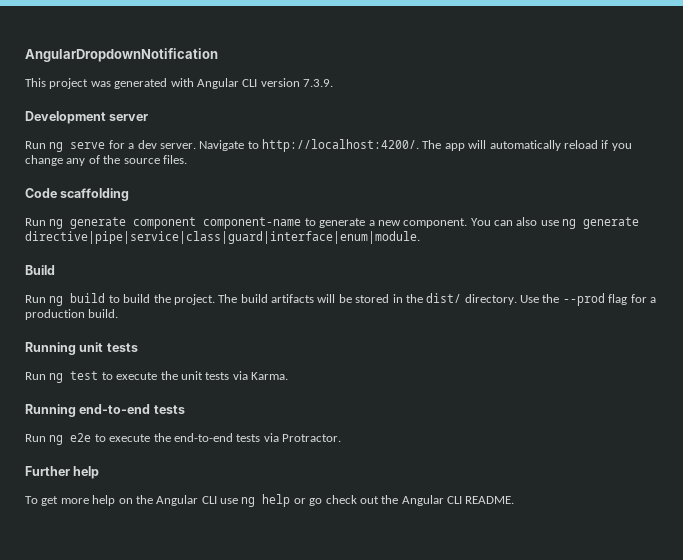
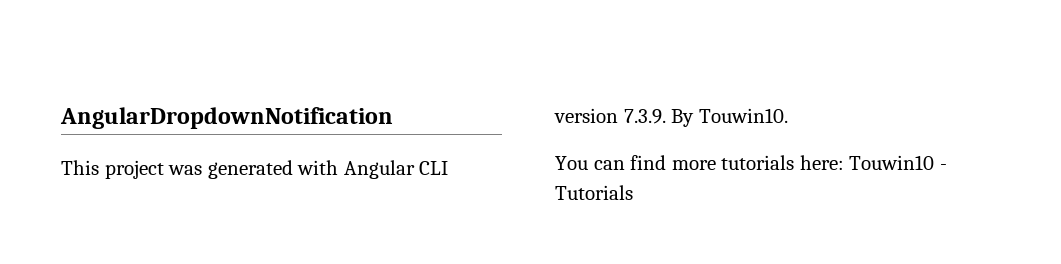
[25,111,149,124] [25,139,632,152] [25,155,187,166] [25,188,130,201] [25,217,640,229] [25,231,420,244] [25,265,55,275] [25,293,656,306] [25,309,119,320] [25,342,138,355] [25,371,288,383] [25,404,185,417] [25,433,341,445] [25,466,100,479] [25,494,515,507] // Development server // Run ng serve for a dev server. Navigate to http://localhost:4200/. The app will automatically reload if you change any of the source files. // Code scaffolding // Run ng generate component component-name to generate a new component. You can also use ng generate directive|pipe|service|class|guard|interface|enum|module. // Build // Run ng build to build the project. The build artifacts will be stored in the dist/ directory. Use the --prod flag for a production build. // Running unit tests // Run ng test to execute the unit tests via Karma. // Running end-to-end tests // Run ng e2e to execute the end-to-end tests via Protractor. // Further help // To get more help on the Angular CLI use ng help or go check out the Angular CLI README. -> [671,108,788,127] [555,155,947,170] [555,185,633,200] By Touwin10. // You can find more tutorials here: Touwin10 - Tutorials

